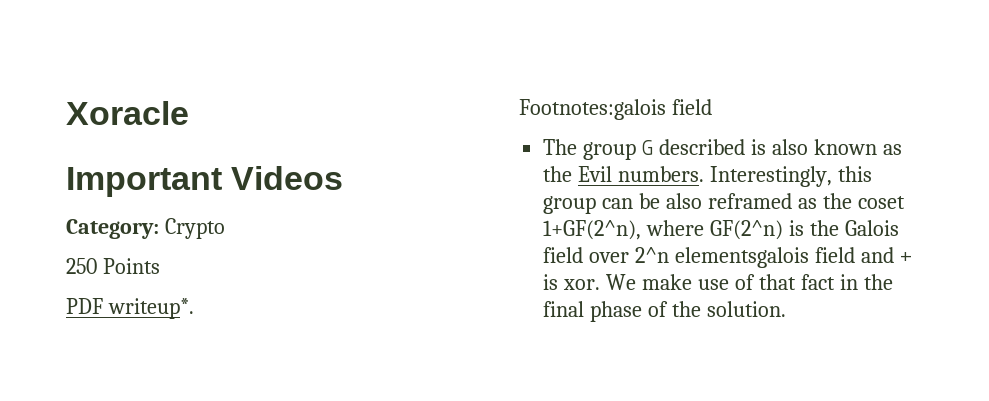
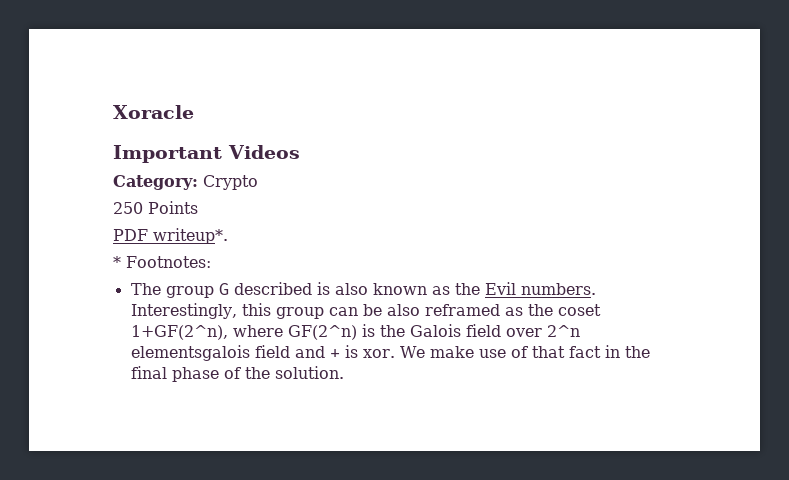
[519,99,712,120] Footnotes:galois field -> [113,256,211,268] * Footnotes:

